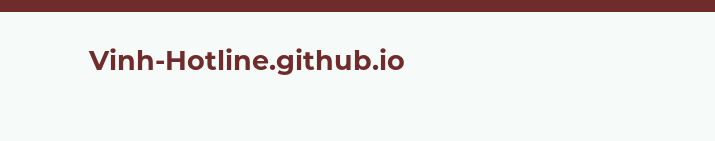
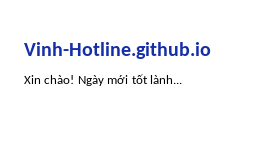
(405, 61) none -> [24,74,182,86] // Xin chào! Ngày mới tốt lành...

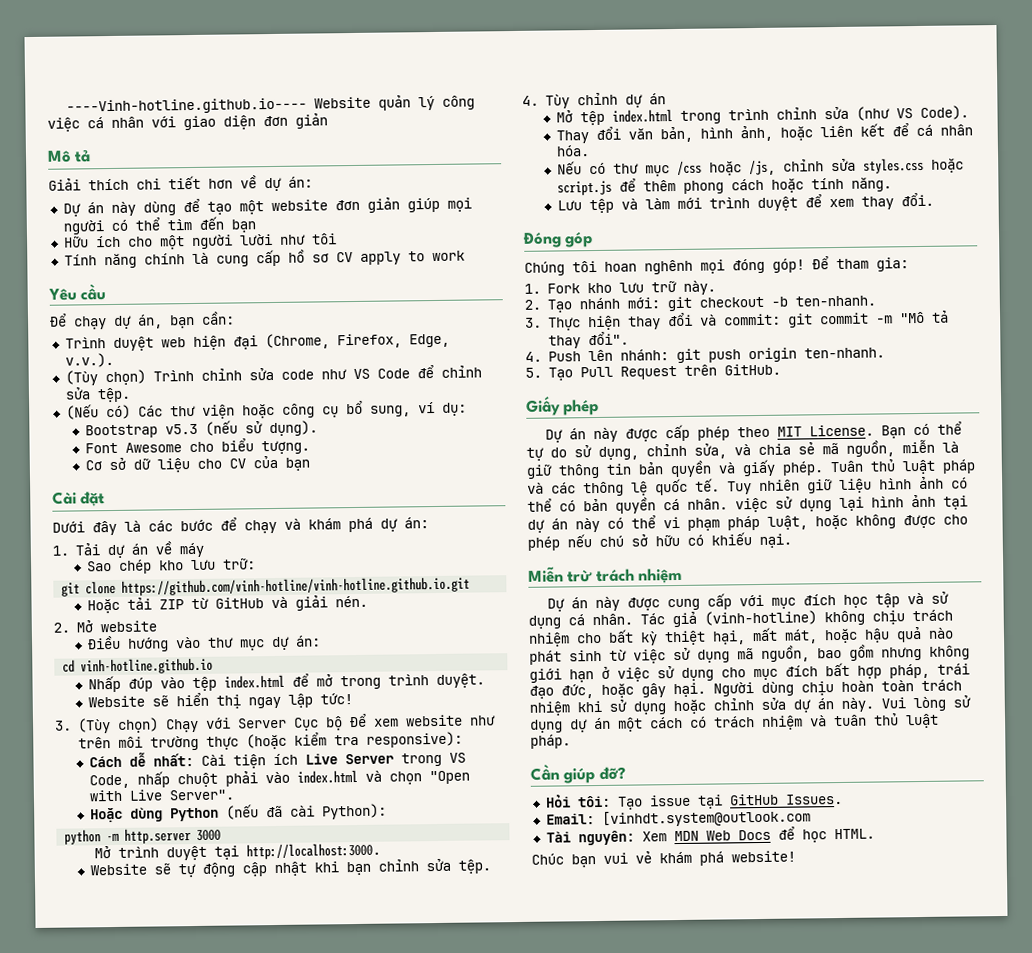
[24,42,211,59] [24,74,182,86] Vinh-Hotline.github.io // Xin chào! Ngày mới tốt lành... -> [65,95,475,115] [47,113,328,132] [47,149,92,163] [48,175,313,192] [62,197,472,217] [62,216,256,235] [62,233,337,250] [63,249,465,269] [48,284,107,301] [49,311,235,330] [64,333,450,351] [64,352,114,368] [64,365,482,386] [64,387,131,403] [65,400,467,420] [85,420,319,439] [85,438,311,455] [85,455,311,473] [52,491,106,507] [52,517,429,536] [52,541,204,559] [87,558,257,574] [61,576,471,597] [87,595,369,614] [53,620,157,633] [87,635,322,652] [62,657,214,675] [88,673,486,693] [88,692,354,709] [54,713,496,734] [77,731,463,751] [89,752,467,769] [89,769,471,789] [89,789,235,802] [90,803,388,823] [64,828,222,845] [94,842,382,861] [90,858,492,878] [522,92,666,109] [556,105,970,126] [556,123,974,144] [556,145,591,157] [557,157,965,177] [557,177,893,196] [557,192,935,214] [522,231,594,248] [524,256,909,276] [524,280,716,295] [524,295,876,313] [525,310,949,331] [547,331,629,349] [525,347,885,364] [525,363,781,381] [526,396,600,416] [544,421,962,443] [526,439,959,461] [526,459,975,479] [527,476,968,497] [527,494,968,514] [527,514,968,533] [527,532,792,551] [528,566,683,584] [546,591,949,612] [528,609,953,629] [528,626,954,647] [529,644,970,665] [529,662,970,683] [529,679,962,699] [529,695,971,716] [530,713,939,733] [530,734,571,749] [530,764,626,784] [544,793,843,810] [545,809,811,827] [545,826,875,846] [531,850,796,868] ----Vinh-hotline.github.io---- Website quản lý công việc cá nhân với giao diện đơn giản // Mô tả // Giải thích chi tiết hơn về dự án: // Dự án này dùng để tạo một website đơn giản giúp mọi người có thể tìm đến bạn // Hữu ích cho một người lười như tôi // Tính năng chính là cung cấp hồ sơ CV apply to work // Yêu cầu // Để chạy dự án, bạn cần: // Trình duyệt web hiện đại (Chrome, Firefox, Edge, v.v.). // (Tùy chọn) Trình chỉnh sửa code như VS Code để chỉnh sửa tệp. // (Nếu có) Các thư viện hoặc công cụ bổ sung, ví dụ: // Bootstrap v5.3 (nếu sử dụng). // Font Awesome cho biểu tượng. // Cơ sở dữ liệu cho CV của bạn // Cài đặt // Dưới đây là các bước để chạy và khám phá dự án: // 1. Tải dự án về máy // Sao chép kho lưu trữ: // git clone https://github.com/vinh-hotline/vinh-hotline.github.io.git // Hoặc tải ZIP từ GitHub và giải nén. // 2. Mở website // Điều hướng vào thư mục dự án: // cd vinh-hotline.github.io // Nhấp đúp vào tệp index.html để mở trong trình duyệt. // Website sẽ hiển thị ngay lập tức! // 3. (Tùy chọn) Chạy với Server Cục bộ Để xem website như trên môi trường thực (hoặc kiểm tra responsive): // Cách dễ nhất: Cài tiện ích Live Server trong VS Code, nhấp chuột phải vào index.html và chọn "Open with Live Server". // Hoặc dùng Python (nếu đã cài Python): // python -m http.server 3000 // Mở trình duyệt tại http://localhost:3000. // Website sẽ tự động cập nhật khi bạn chỉnh sửa tệp. // 4. Tùy chỉnh dự án // Mở tệp index.html trong trình chỉnh sửa (như VS Code). // Thay đổi văn bản, hình ảnh, hoặc liên kết để cá nhân hóa. // Nếu có thư mục /css hoặc /js, chỉnh sửa styles.css hoặc script.js để thêm phong cách hoặc tính năng. // Lưu tệp và làm mới trình duyệt để xem thay đổi. // Đóng góp // Chúng tôi hoan nghênh mọi đóng góp! Để tham gia: // 1. Fork kho lưu trữ này. // 2. Tạo nhánh mới: git checkout -b ten-nhanh. // 3. Thực hiện thay đổi và commit: git commit -m "Mô tả thay đổi". // 4. Push lên nhánh: git push origin ten-nhanh. // 5. Tạo Pull Request trên GitHub. // Giấy phép // Dự án này được cấp phép theo MIT License. Bạn có thể tự do sử dụng, chỉnh sửa, và chia sẻ mã nguồn, miễn là giữ thông tin bản quyền và giấy phép. Tuân thủ luật pháp và các thông lệ quốc tế. Tuy nhiên giữ liệu hình ảnh có thể có bản quyền cá nhân. việc sử dụng lại hình ảnh tại dự án này có thể vi phạm pháp luật, hoặc không được cho phép nếu chú sở hữu có khiếu nại. // Miễn trừ trách nhiệm // Dự án này được cung cấp với mục đích học tập và sử dụng cá nhân. Tác giả (vinh-hotline) không chịu trách nhiệm cho bất kỳ thiệt hại, mất mát, hoặc hậu quả nào phát sinh từ việc sử dụng mã nguồn, bao gồm nhưng không giới hạn ở việc sử dụng cho mục đích bất hợp pháp, trái đạo đức, hoặc gây hại. Người dùng chịu hoàn toàn trách nhiệm khi sử dụng hoặc chỉnh sửa dự án này. Vui lòng sử dụng dự án một cách có trách nhiệm và tuân thủ luật pháp. // Cần giúp đỡ? // Hỏi tôi: Tạo issue tại GitHub Issues. // Email: [vinhdt.system@outlook.com // Tài nguyên: Xem MDN Web Docs để học HTML. // Chúc bạn vui vẻ khám phá website!

